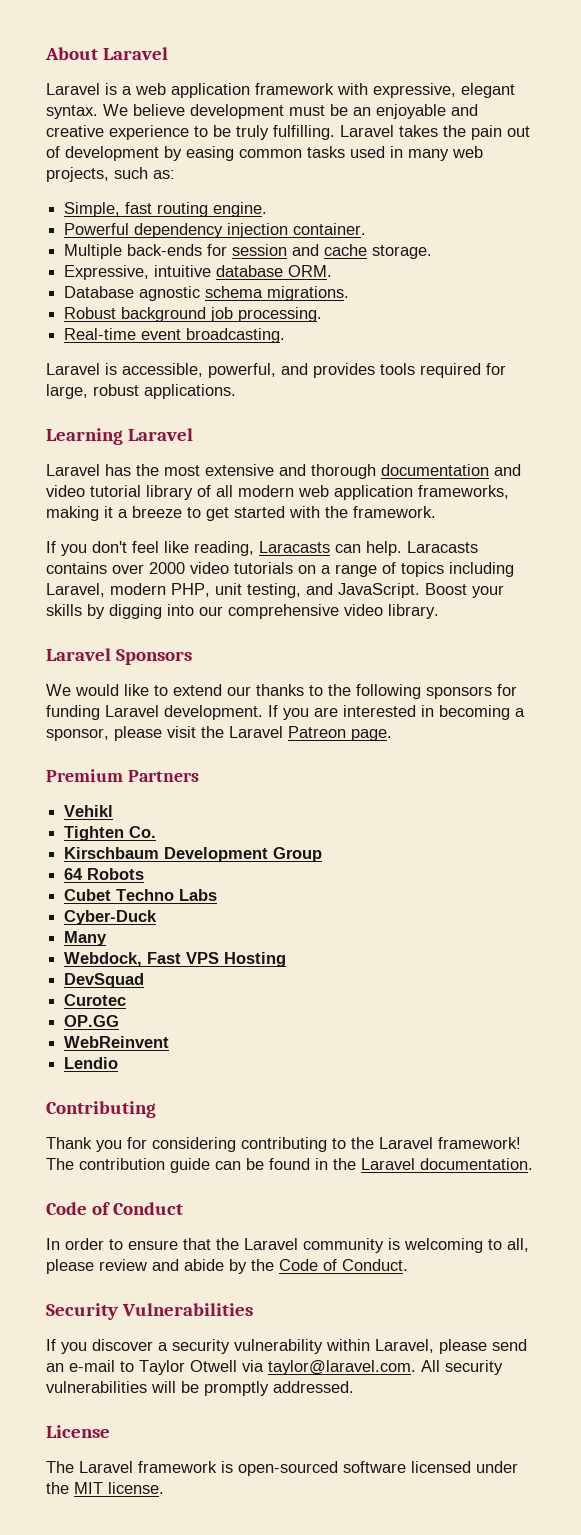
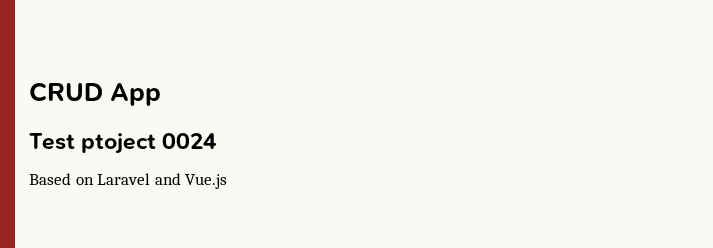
[45,47,168,60] [46,83,515,98] [46,104,478,119] [46,125,530,140] [46,146,483,161] [46,167,175,182] [64,202,268,217] [64,223,367,238] [64,244,433,259] [64,265,333,280] [64,286,350,301] [64,307,323,322] [64,328,286,343] [46,363,506,378] [46,384,236,399] [46,428,193,445] [46,464,521,479] [46,485,509,500] [46,506,436,521] [46,541,478,556] [46,562,514,577] [46,583,504,598] [46,604,439,619] [46,648,192,665] [46,684,517,699] [46,705,525,720] [46,726,392,741] [46,769,199,782] [64,805,114,817] [64,826,157,841] [64,847,323,862] [64,868,145,880] [64,889,218,901] [64,910,158,925] [64,931,108,946] [64,952,287,967] [64,973,145,988] [64,994,127,1006] [64,1015,120,1027] [64,1036,170,1048] [64,1057,119,1069] [46,1101,156,1118] [46,1137,521,1152] [46,1158,533,1173] [46,1202,183,1215] [46,1238,529,1253] [46,1259,408,1274] [46,1303,253,1320] [46,1339,527,1354] [46,1360,503,1375] [46,1381,354,1396] [46,1425,110,1438] [46,1461,518,1476] [46,1482,164,1494] About Laravel // Laravel is a web application framework with expressive, elegant syntax. We believe development must be an enjoyable and creative experience to be truly fulfilling. Laravel takes the pain out of development by easing common tasks used in many web projects, such as: // Simple, fast routing engine. // Powerful dependency injection container. // Multiple back-ends for session and cache storage. // Expressive, intuitive database ORM. // Database agnostic schema migrations. // Robust background job processing. // Real-time event broadcasting. // Laravel is accessible, powerful, and provides tools required for large, robust applications. // Learning Laravel // Laravel has the most extensive and thorough documentation and video tutorial library of all modern web application frameworks, making it a breeze to get started with the framework. // If you don't feel like reading, Laracasts can help. Laracasts contains over 2000 video tutorials on a range of topics including Laravel, modern PHP, unit testing, and JavaScript. Boost your skills by digging into our comprehensive video library. // Laravel Sponsors // We would like to extend our thanks to the following sponsors for funding Laravel development. If you are interested in becoming a sponsor, please visit the Laravel Patreon page. // Premium Partners // Vehikl // Tighten Co. // Kirschbaum Development Group // 64 Robots // Cubet Techno Labs // Cyber-Duck // Many // Webdock, Fast VPS Hosting // DevSquad // Curotec // OP.GG // WebReinvent // Lendio // Contributing // Thank you for considering contributing to the Laravel framework! The contribution guide can be found in the Laravel documentation. // Code of Conduct // In order to ensure that the Laravel community is welcoming to all, please review and abide by the Code of Conduct. // Security Vulnerabilities // If you discover a security vulnerability within Laravel, please send an e-mail to Taylor Otwell via taylor@laravel.com. All security vulnerabilities will be promptly addressed. // License // The Laravel framework is open-sourced software licensed under the MIT license. -> [29,82,162,106] [29,133,218,154] [29,173,228,189] CRUD App // Test ptoject 0024 // Based on Laravel and Vue.js

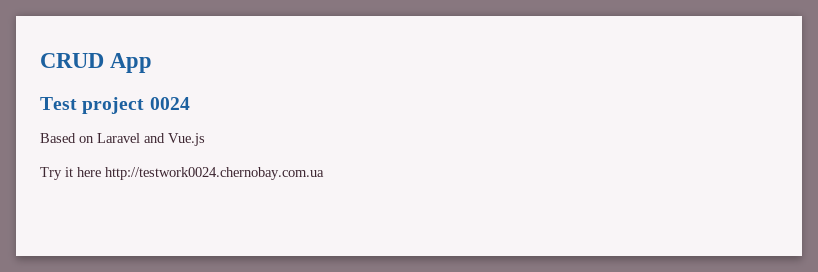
[81,133,157,154] ptoject -> [82,97,145,114] project
(228, 181) none -> [40,167,324,180] // Try it here http://testwork0024.chernobay.com.ua

